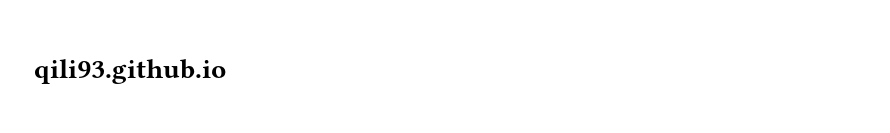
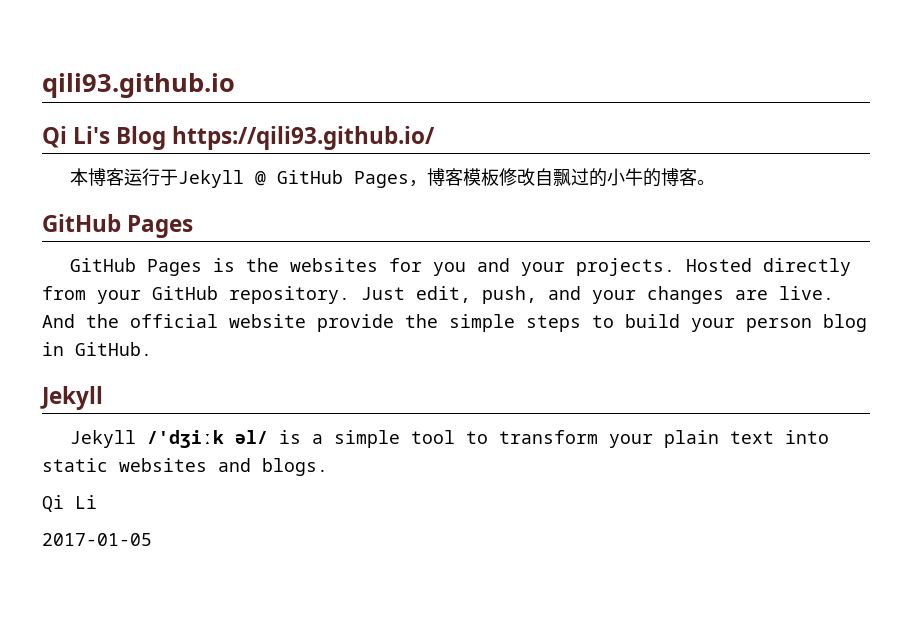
(226, 71) none -> [42,126,436,150] [70,168,716,188] [42,214,194,238] [70,258,852,276] [42,286,834,304] [42,314,867,332] [42,342,152,356] [40,386,103,410] [70,430,830,448] [42,458,328,476] [42,495,97,512] [42,533,152,546] // Qi Li's Blog https://qili93.github.io/ // 本博客运行于Jekyll @ GitHub Pages，博客模板修改自飘过的小牛的博客。 // GitHub Pages // GitHub Pages is the websites for you and your projects. Hosted directly from your GitHub repository. Just edit, push, and your changes are live. And the official website provide the simple steps to build your person blog in GitHub. // Jekyll // Jekyll /'dʒiːk əl/ is a simple tool to transform your plain text into static websites and blogs. // Qi Li // 2017-01-05

